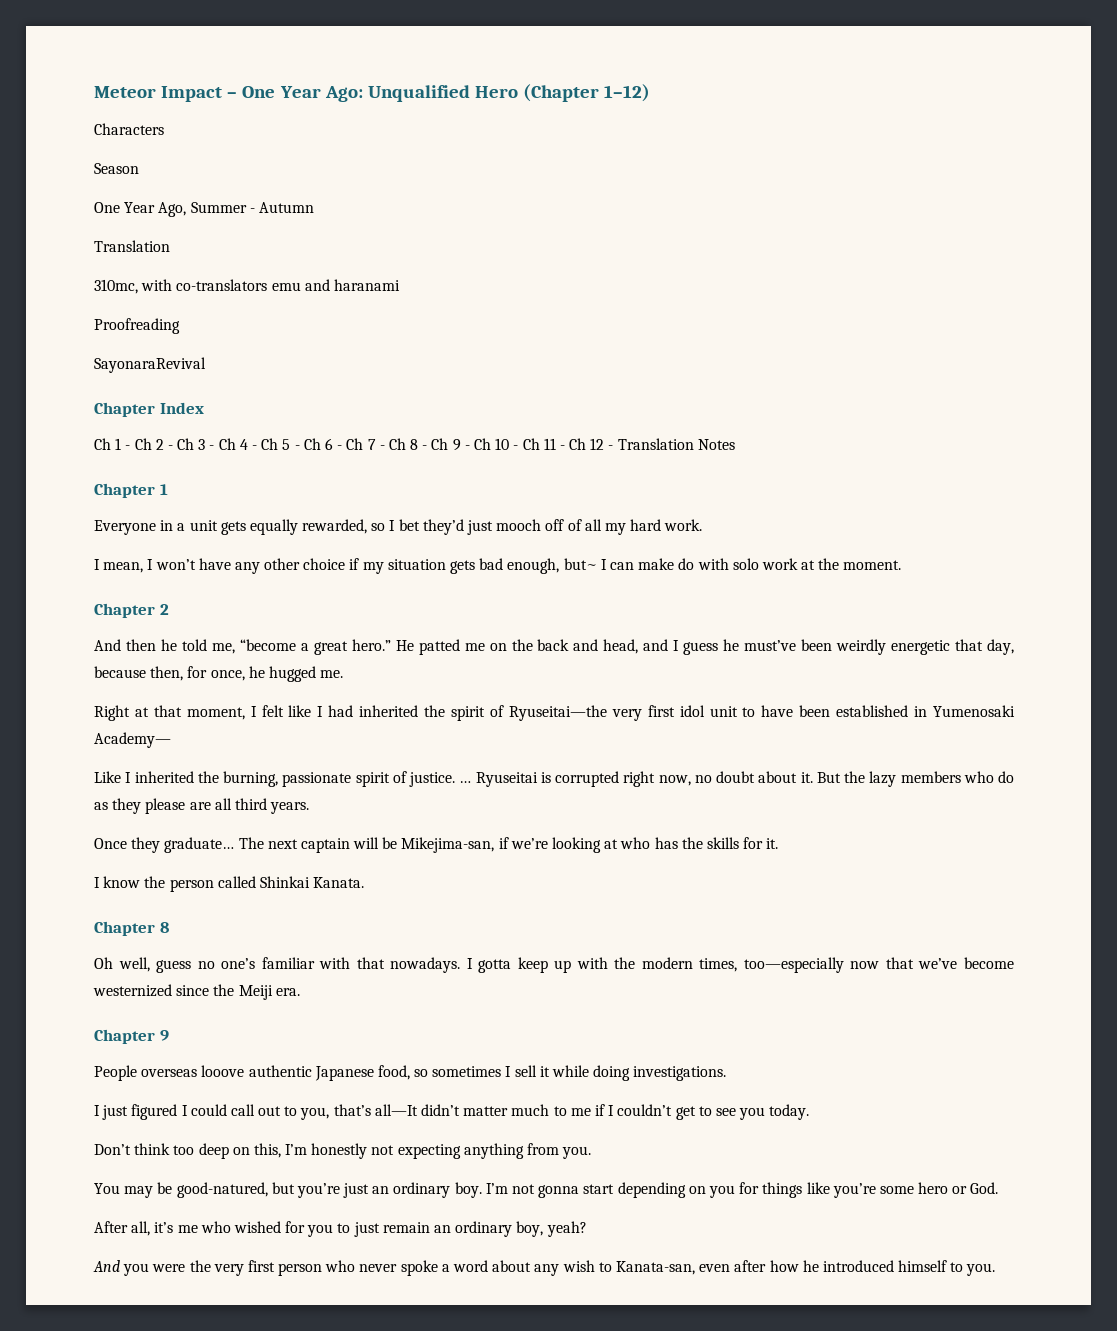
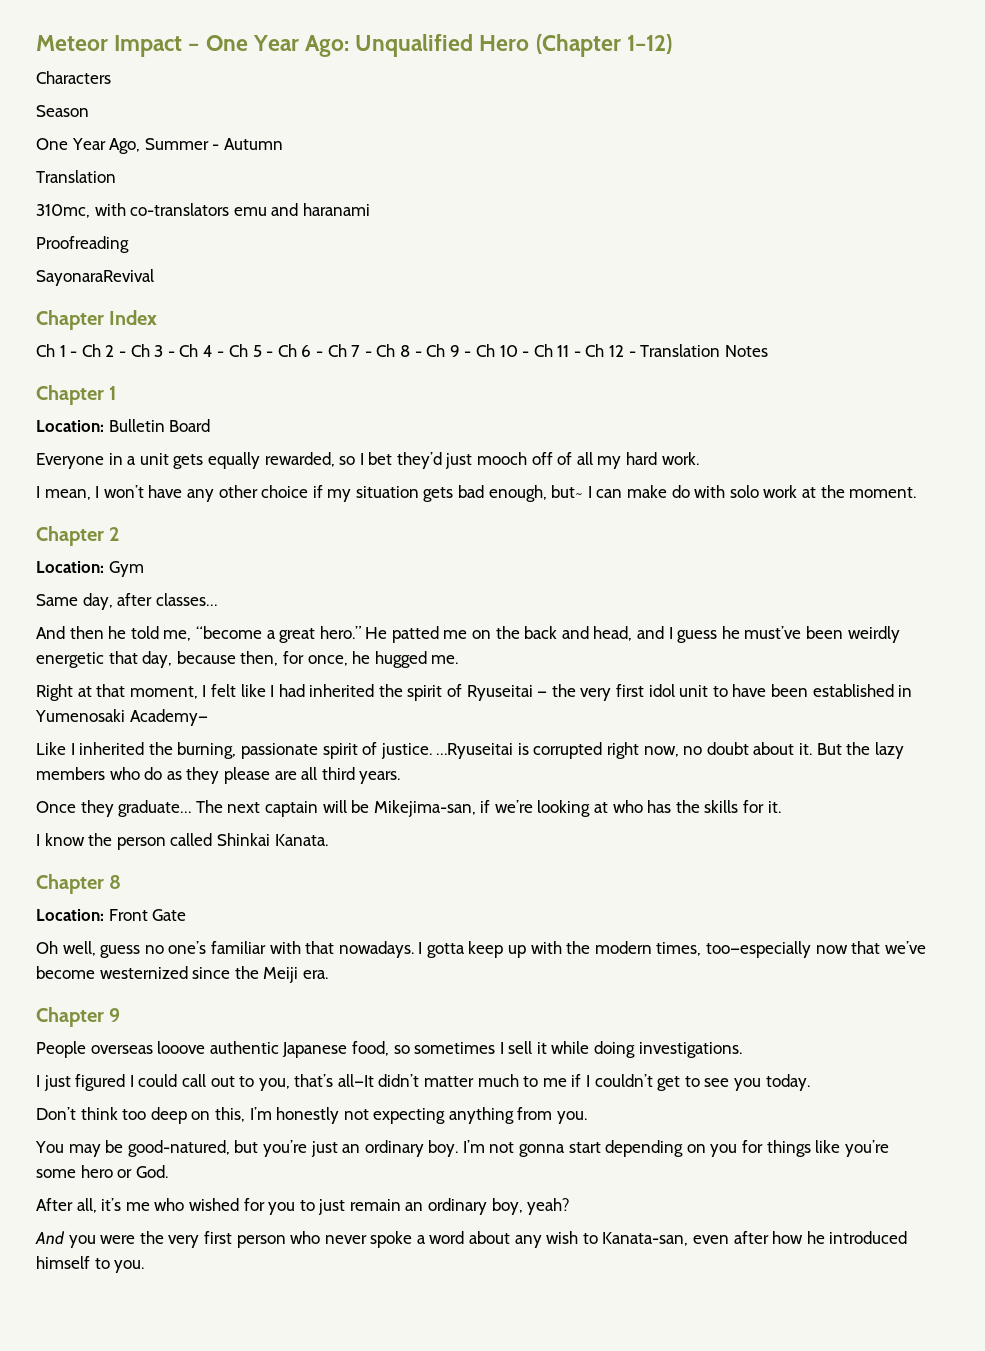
(168, 489) none -> [36,419,211,432] // Location: Bulletin Board
(169, 609) none -> [36,561,144,577] [36,593,217,610] // Location: Gym // Same day, after classes…
[508,705,607,721] Ryuseitai—the -> [466,684,576,701] Ryuseitai — the
[459,772,538,787] … Ryuseitai -> [436,743,514,759] …Ryuseitai
(169, 927) none -> [36,909,187,921] // Location: Front Gate

